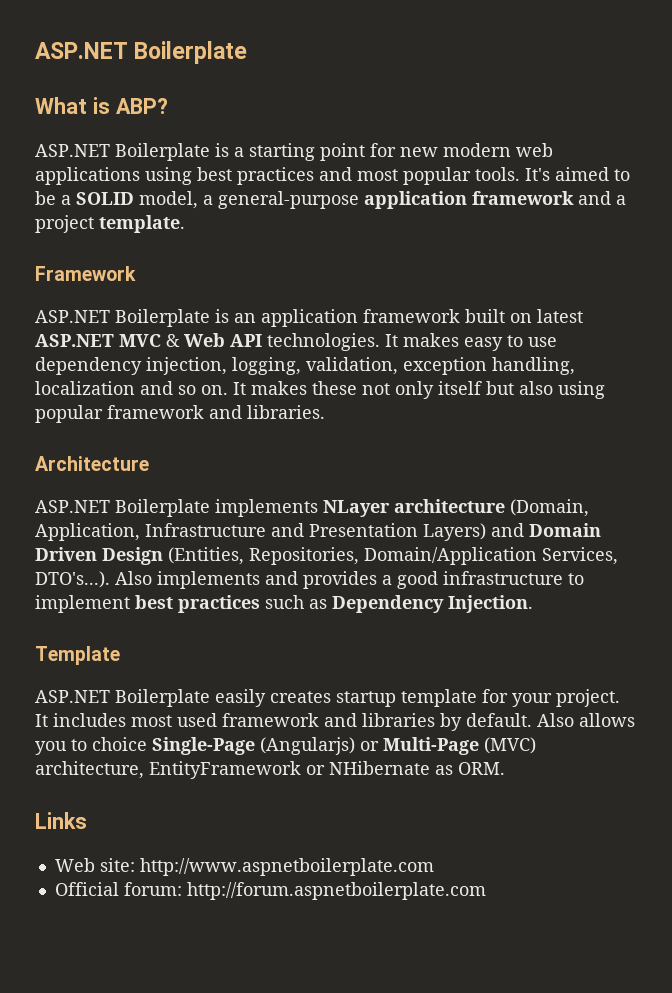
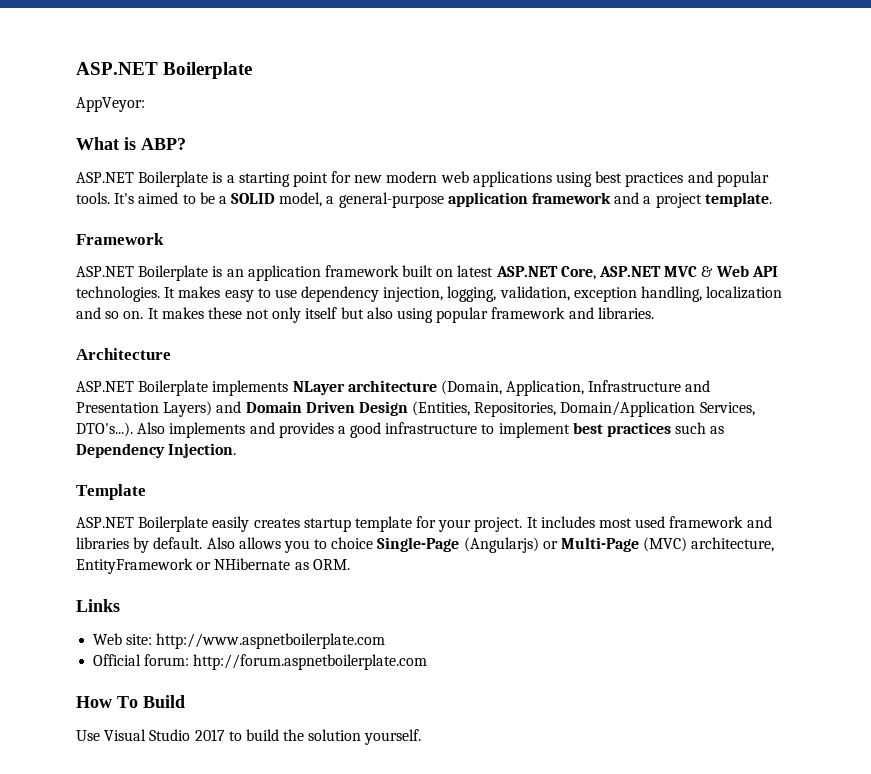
[35,41,248,64] ASP.NET Boilerplate -> [76,62,253,79] [76,97,145,112] ASP.NET Boilerplate // AppVeyor:
[357,169,398,181] most -> (713, 177) none
(114, 340) none -> [560,266,662,280] Core, ASP.NET
(486, 891) none -> [76,695,185,708] [76,729,422,745] // How To Build // Use Visual Studio 2017 to build the solution yourself.

